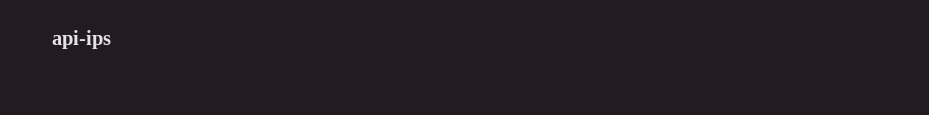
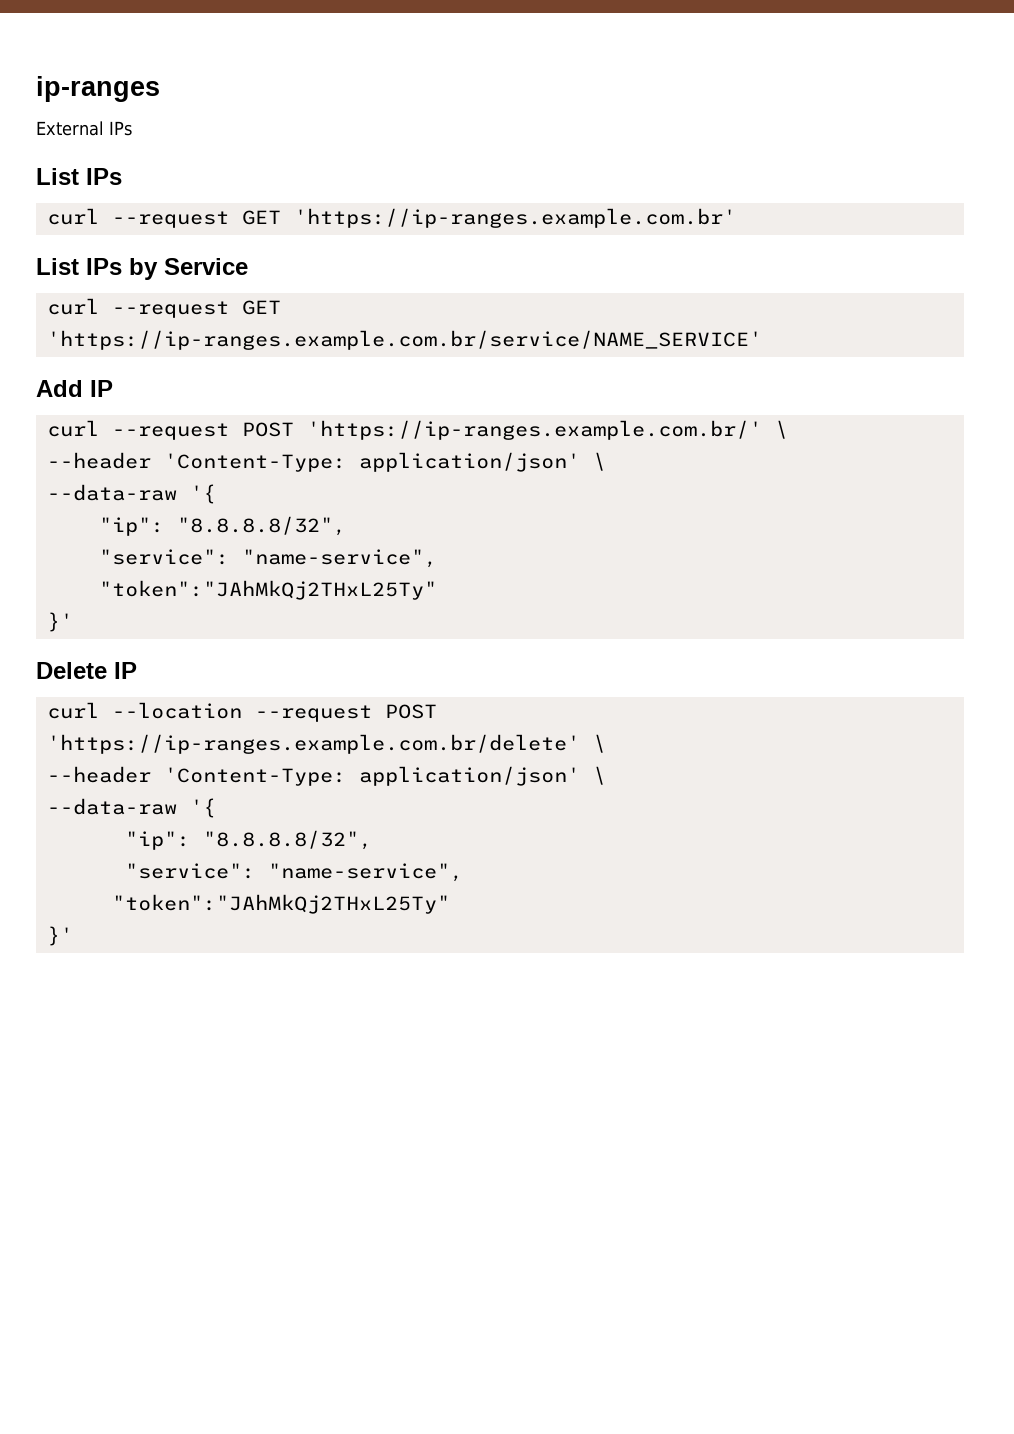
[52,30,111,49] api-ips -> [36,76,160,102] [36,121,132,136] [36,168,122,185] [46,208,736,228] [36,258,248,280] [46,298,281,318] [46,330,762,350] [36,380,113,397] [46,420,788,440] [46,452,606,472] [46,484,216,504] [98,516,346,536] [98,549,437,568] [98,580,437,600] [46,612,73,632] [36,662,137,679] [46,702,437,722] [46,734,606,754] [46,766,606,786] [46,798,216,818] [124,830,372,850] [124,863,463,882] [111,894,450,914] [46,926,73,946] ip-ranges // External IPs // List IPs // curl --request GET 'https://ip-ranges.example.com.br' // List IPs by Service // curl --request GET 'https://ip-ranges.example.com.br/service/NAME_SERVICE' // Add IP // curl --request POST 'https://ip-ranges.example.com.br/' \ // --header 'Content-Type: application/json' \ // --data-raw '{ // "ip": "8.8.8.8/32", // "service": "name-service", // "token":"JAhMkQj2THxL25Ty" // }' // Delete IP // curl --location --request POST 'https://ip-ranges.example.com.br/delete' \ // --header 'Content-Type: application/json' \ // --data-raw '{ // "ip": "8.8.8.8/32", // "service": "name-service", // "token":"JAhMkQj2THxL25Ty" // }'

